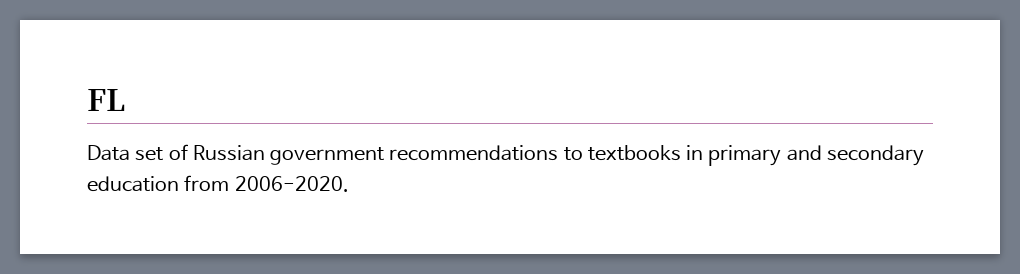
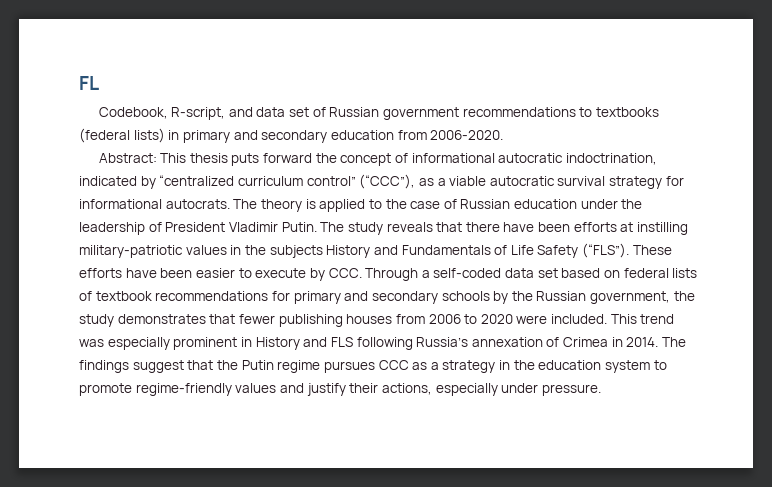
[87,145,130,161] Data -> [98,107,286,120] Codebook, R-script, and data
(681, 153) none -> [79,128,165,143] (federal lists)
(349, 184) none -> [98,153,657,166] [79,174,684,189] [79,199,643,212] [79,222,689,235] [79,243,672,258] [79,268,698,281] [79,291,695,304] [79,314,675,327] [79,337,687,350] [79,360,667,373] [79,383,601,396] // Abstract: This thesis puts forward the concept of informational autocratic indoctrination, indicated by “centralized curriculum control” (“CCC”), as a viable autocratic survival strategy for informational autocrats. The theory is applied to the case of Russian education under the leadership of President Vladimir Putin. The study reveals that there have been efforts at instilling military-patriotic values in the subjects History and Fundamentals of Life Safety (“FLS”). These efforts have been easier to execute by CCC. Through a self-coded data set based on federal lists of textbook recommendations for primary and secondary schools by the Russian government, the study demonstrates that fewer publishing houses from 2006 to 2020 were included. This trend was especially prominent in History and FLS following Russia’s annexation of Crimea in 2014. The findings suggest that the Putin regime pursues CCC as a strategy in the education system to promote regime-friendly values and justify their actions, especially under pressure.

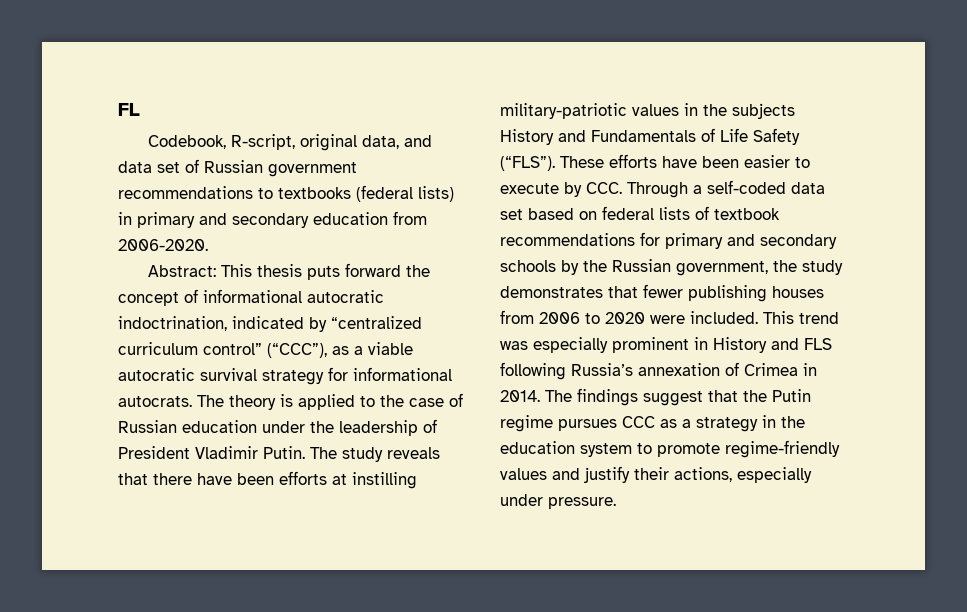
(226, 113) none -> [299,134,399,151] original data,

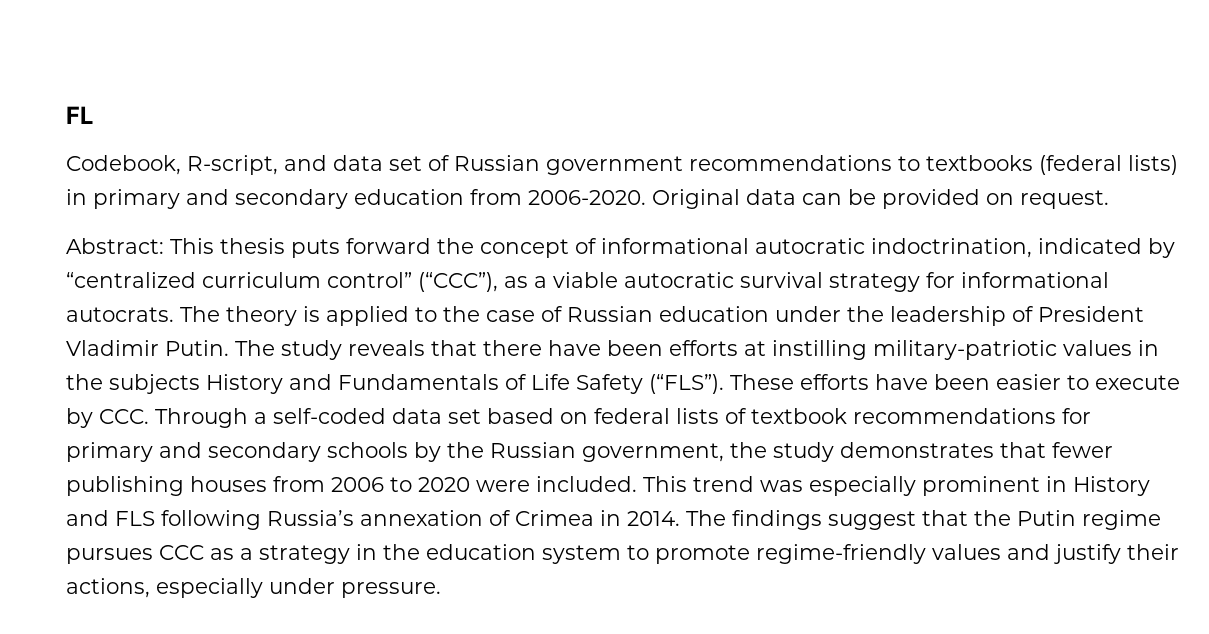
[299,134,399,151] original data, -> (278, 165) none
(208, 245) none -> [652,189,1109,209] Original data can be provided on request.

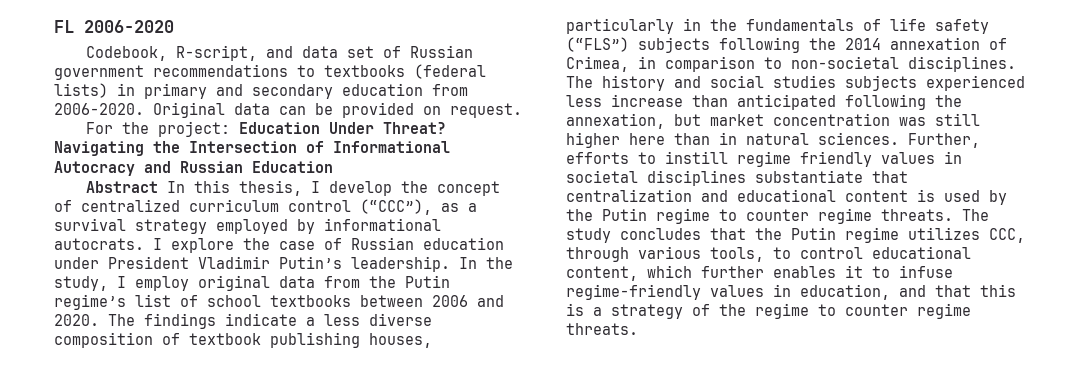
(93, 115) none -> [84,20,174,33] 2006-2020
[66,238,1175,258] [66,272,1109,292] [66,306,437,326] Abstract: This thesis puts forward the concept of informational autocratic indoctrination, indicated by “centralized curriculum control” (“CCC”), as a viable autocratic survival strategy for informational autocrats. The theory is applied to -> [86,121,447,137] [54,141,450,156] [54,161,333,176] [86,180,501,196] [54,199,477,215] [54,218,441,234] [54,238,234,253] For the project: Education Under Threat? Navigating the Intersection of Informational Autocracy and Russian Education // Abstract In this thesis, I develop the concept of centralized curriculum control (“CCC”), as a survival strategy employed by informational autocrats. I explore
[847,306,1144,326] [66,340,1159,360] [66,374,1180,394] [66,408,1091,428] [66,442,1113,462] [66,476,1150,496] [66,510,1161,530] [66,544,1179,564] [66,578,441,598] the leadership of President Vladimir Putin. The study reveals that there have been efforts at instilling military-patriotic values in the subjects History and Fundamentals of Life Safety (“FLS”). These efforts have been easier to execute by CCC. Through a self-coded data set based on federal lists of textbook recommendations for primary and secondary schools by the Russian government, the study demonstrates that fewer publishing houses from 2006 to 2020 were included. This trend was especially prominent in History and FLS following Russia’s annexation of Crimea in 2014. The findings suggest that the Putin regime pursues CCC as a strategy in the education system to promote regime-friendly values and justify their actions, especially under pressure. -> [108,256,513,272] [54,275,450,291] [54,294,504,310] [54,313,432,329] [54,332,432,348] [566,18,989,34] [566,37,1007,53] [566,56,1016,72] [566,75,1025,91] [566,94,962,110] [566,113,980,129] [566,132,980,148] [566,151,962,167] [566,170,908,186] [566,189,1007,205] [566,208,989,224] [566,227,1025,243] [566,246,971,262] [566,265,953,281] [566,284,1016,300] [566,303,971,319] [566,323,638,335] President Vladimir Putin’s leadership. In the study, I employ original data from the Putin regime’s list of school textbooks between 2006 and 2020. The findings indicate a less diverse composition of textbook publishing houses, particularly in the fundamentals of life safety (“FLS”) subjects following the 2014 annexation of Crimea, in comparison to non-societal disciplines. The history and social studies subjects experienced less increase than anticipated following the annexation, but market concentration was still higher here than in natural sciences. Further, efforts to instill regime friendly values in societal disciplines substantiate that centralization and educational content is used by the Putin regime to counter regime threats. The study concludes that the Putin regime utilizes CCC, through various tools, to control educational content, which further enables it to infuse regime-friendly values in education, and that this is a strategy of the regime to counter regime threats.

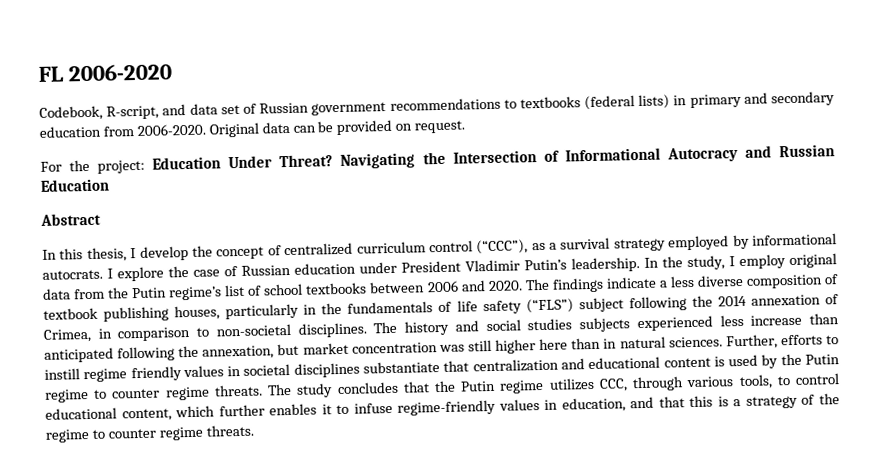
(159, 187) none -> (101, 219) //
[638,37,710,53] subjects -> [578,297,624,313] subject

